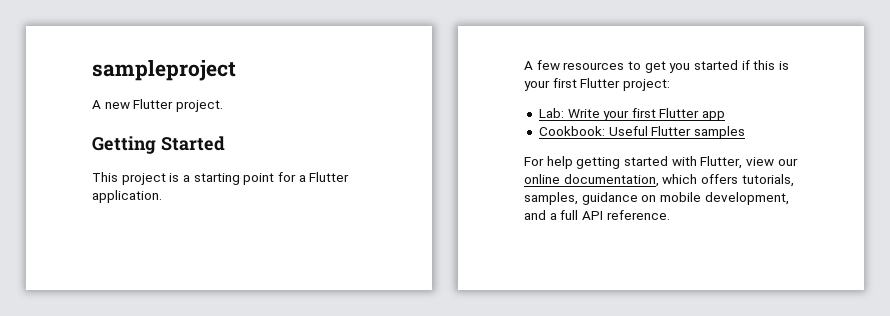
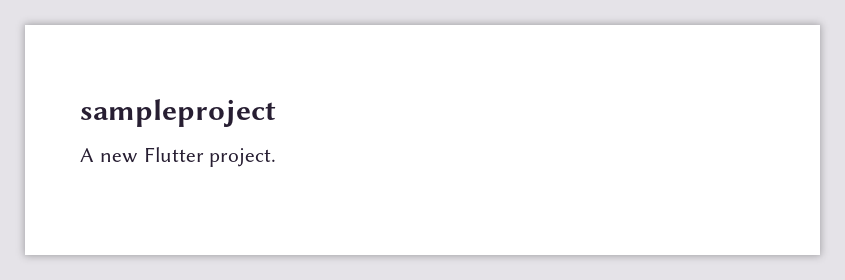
[92,136,225,154] [92,172,350,185] [92,190,162,203] [524,60,789,73] [524,78,670,91] [538,108,726,121] [538,126,745,139] [524,156,798,169] [524,174,794,187] [524,192,789,205] [524,210,670,220] // Getting Started // This project is a starting point for a Flutter application. // A few resources to get you started if this is your first Flutter project: // Lab: Write your first Flutter app // Cookbook: Useful Flutter samples // For help getting started with Flutter, view our online documentation, which offers tutorials, samples, guidance on mobile development, and a full API reference. -> (277, 157) none

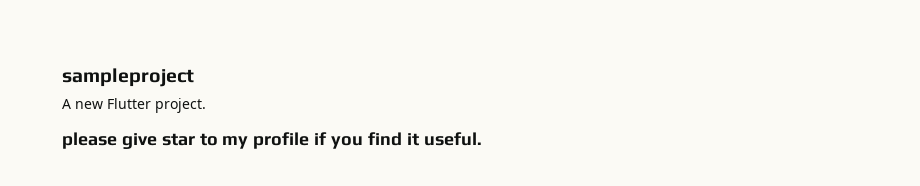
(277, 157) none -> [62,132,482,149] // please give star to my profile if you find it useful.

